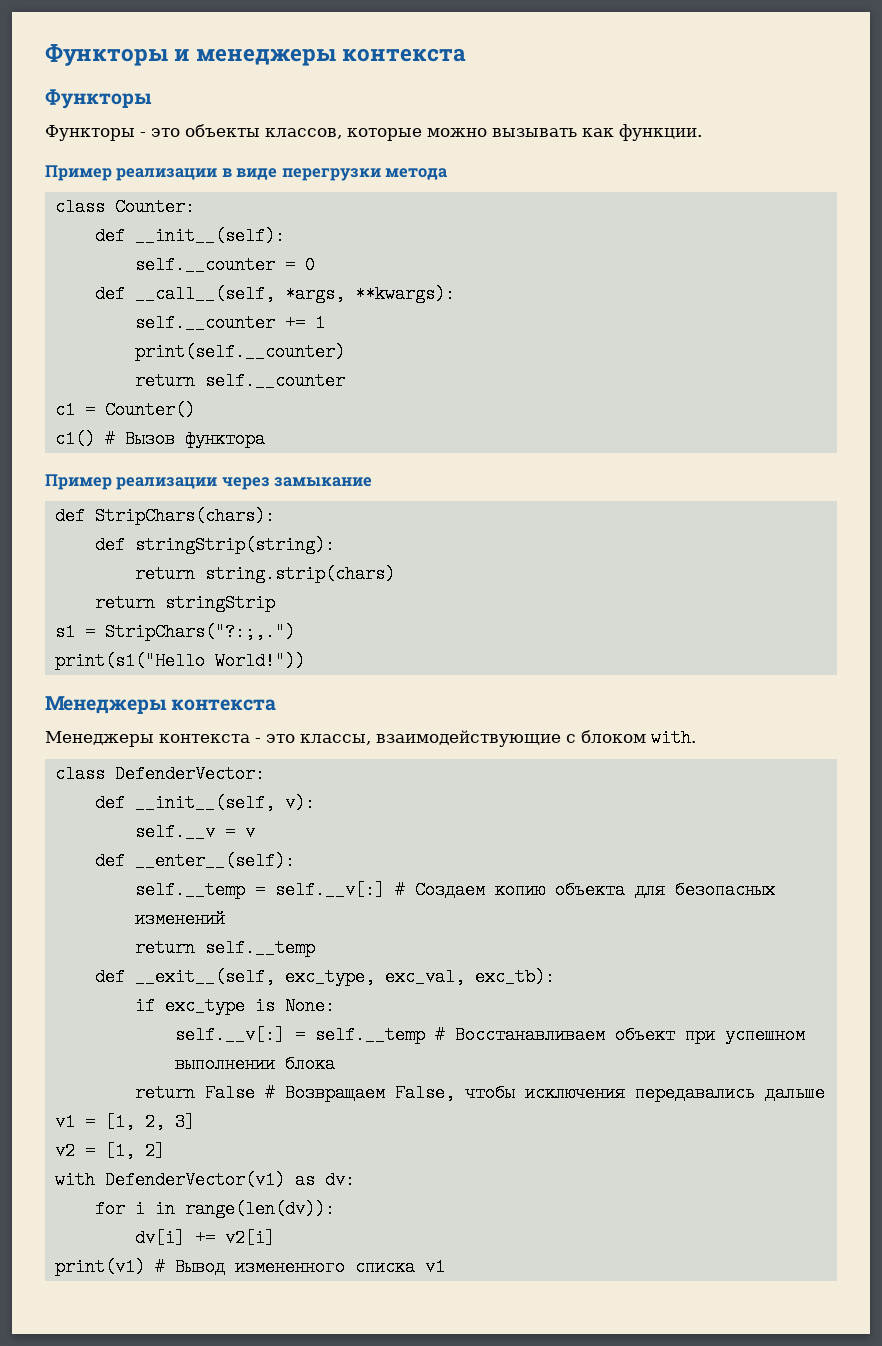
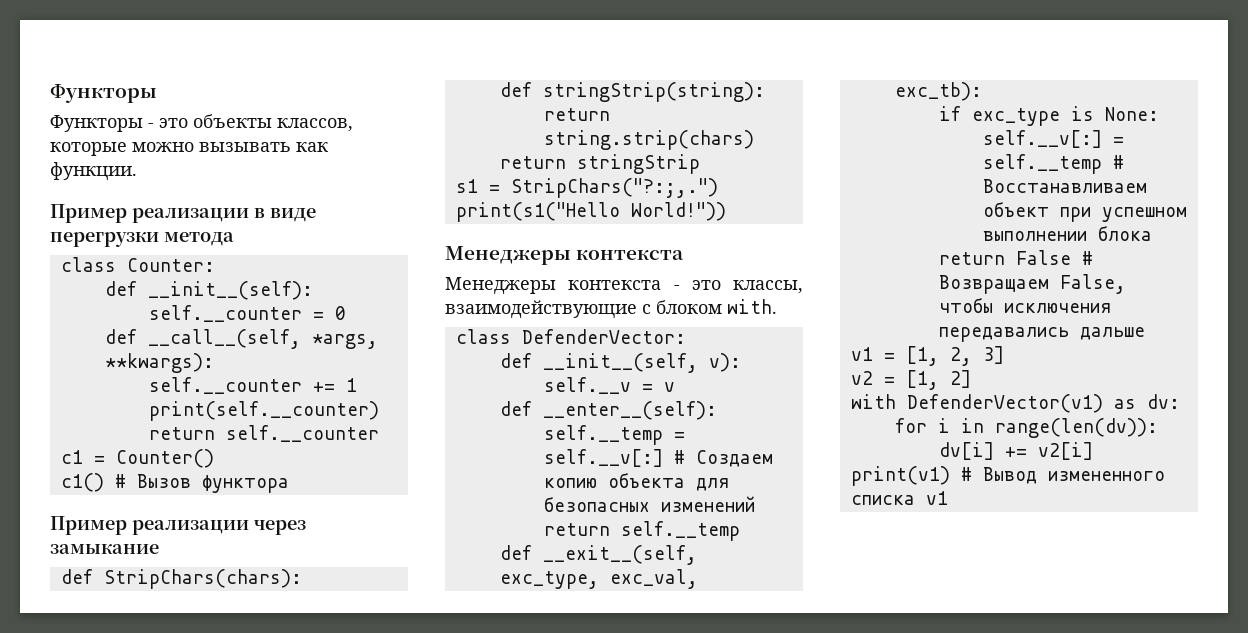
[45,44,467,66] [45,89,152,109] Функторы и менеджеры контекста // Функторы -> [50,84,157,103] Функторы

